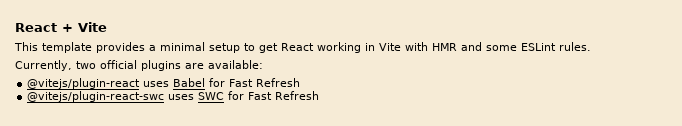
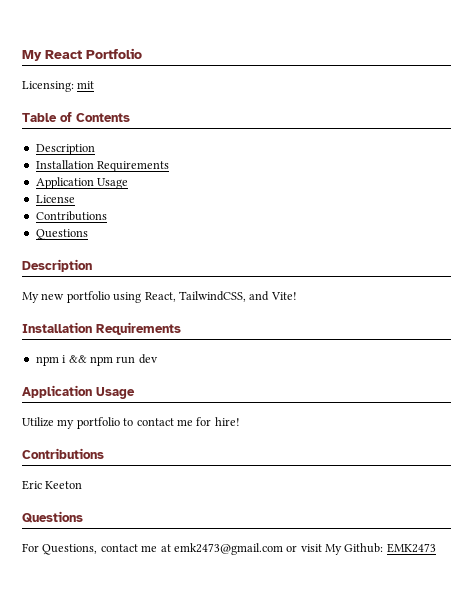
[15,22,107,32] [14,42,591,53] [15,60,263,71] [27,78,301,89] [27,91,320,102] React + Vite // This template provides a minimal setup to get React working in Vite with HMR and some ESLint rules. // Currently, two official plugins are available: // @vitejs/plugin-react uses Babel for Fast Refresh // @vitejs/plugin-react-swc uses SWC for Fast Refresh -> [22,48,142,61] [22,81,95,92] [22,112,130,122] [35,144,95,155] [35,160,170,172] [35,177,129,189] [35,195,75,203] [35,211,107,221] [35,229,88,240] [22,259,92,272] [22,291,297,303] [22,322,181,335] [35,354,158,366] [22,385,135,399] [22,417,240,429] [22,448,104,459] [22,480,83,490] [22,511,83,523] [22,543,436,555] My React Portfolio // Licensing: mit // Table of Contents // Description // Installation Requirements // Application Usage // License // Contributions // Questions // Description // My new portfolio using React, TailwindCSS, and Vite! // Installation Requirements // npm i && npm run dev // Application Usage // Utilize my portfolio to contact me for hire! // Contributions // Eric Keeton // Questions // For Questions, contact me at emk2473@gmail.com or visit My Github: EMK2473

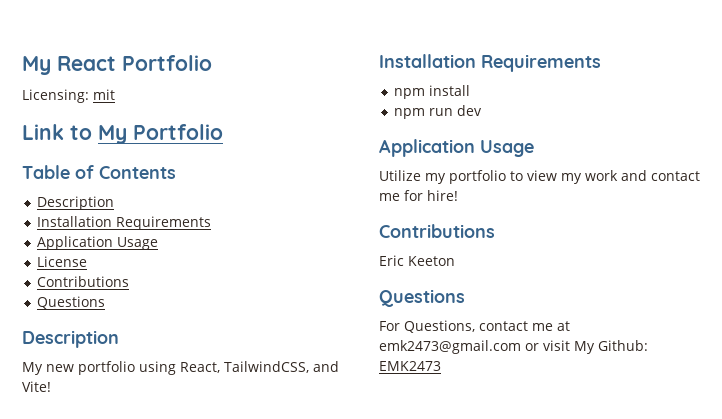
(95, 85) none -> [22,124,223,144] // Link to My Portfolio
[62,355,87,363] i && -> [428,85,470,96] install //
(134, 422) none -> [527,170,647,184] view my work and

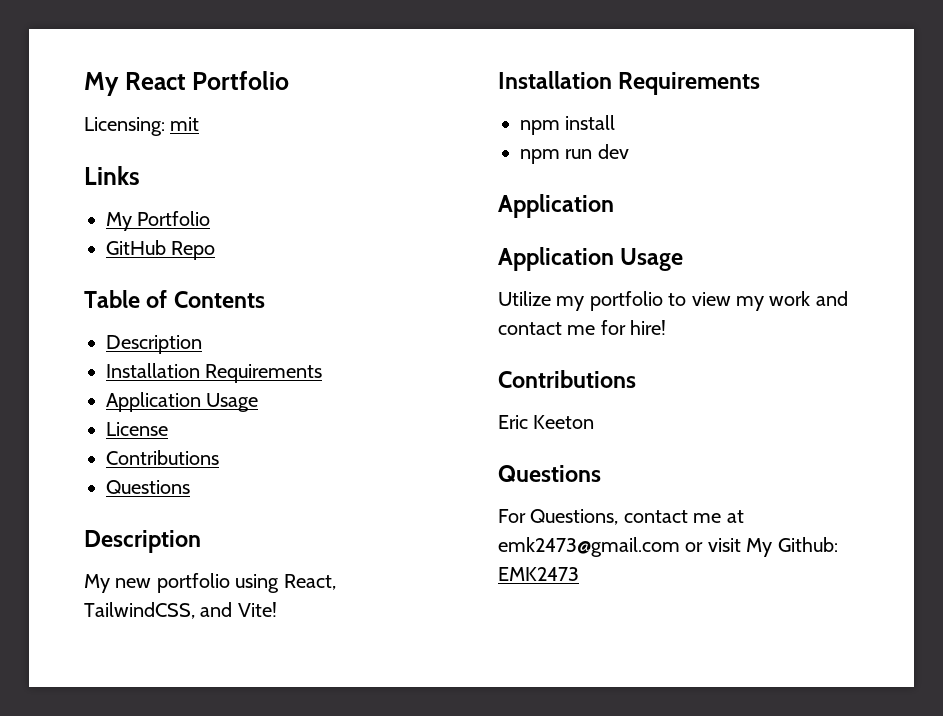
[22,124,92,140] Link to -> [84,166,140,185] Links //
(223, 132) none -> [106,240,216,260] // GitHub Repo
(475, 148) none -> [498,247,614,271] // Application

